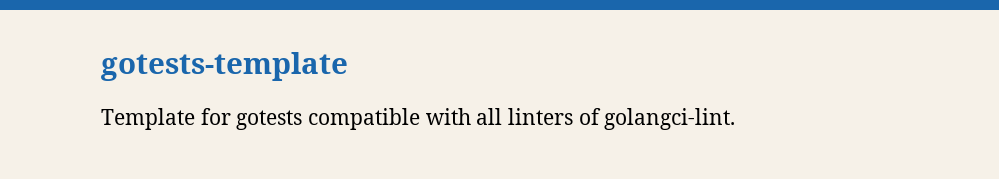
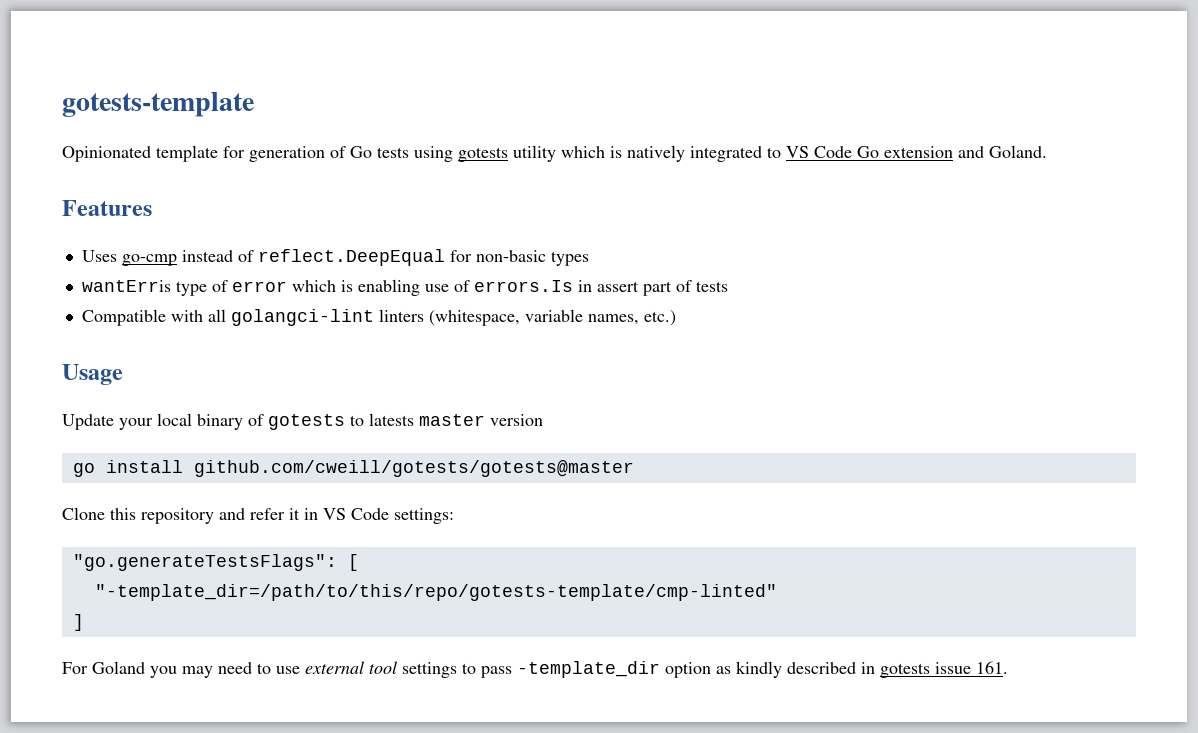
[101,108,736,130] Template for gotests compatible with all linters of golangci-lint. -> [62,145,1047,162] [62,200,152,216] [81,249,589,266] [81,279,728,296] [81,309,676,326] [62,364,123,385] [62,413,543,430] [72,460,634,477] [62,507,454,524] [72,554,359,571] [94,584,777,601] [72,614,84,631] [62,661,1008,678] Opinionated template for generation of Go tests using gotests utility which is natively integrated to VS Code Go extension and Goland. // Features // Uses go-cmp instead of reflect.DeepEqual for non-basic types // wantErris type of error which is enabling use of errors.Is in assert part of tests // Compatible with all golangci-lint linters (whitespace, variable names, etc.) // Usage // Update your local binary of gotests to latests master version // go install github.com/cweill/gotests/gotests@master // Clone this repository and refer it in VS Code settings: // "go.generateTestsFlags": [ // "-template_dir=/path/to/this/repo/gotests-template/cmp-linted" // ] // For Goland you may need to use external tool settings to pass -template_dir option as kindly described in gotests issue 161.

